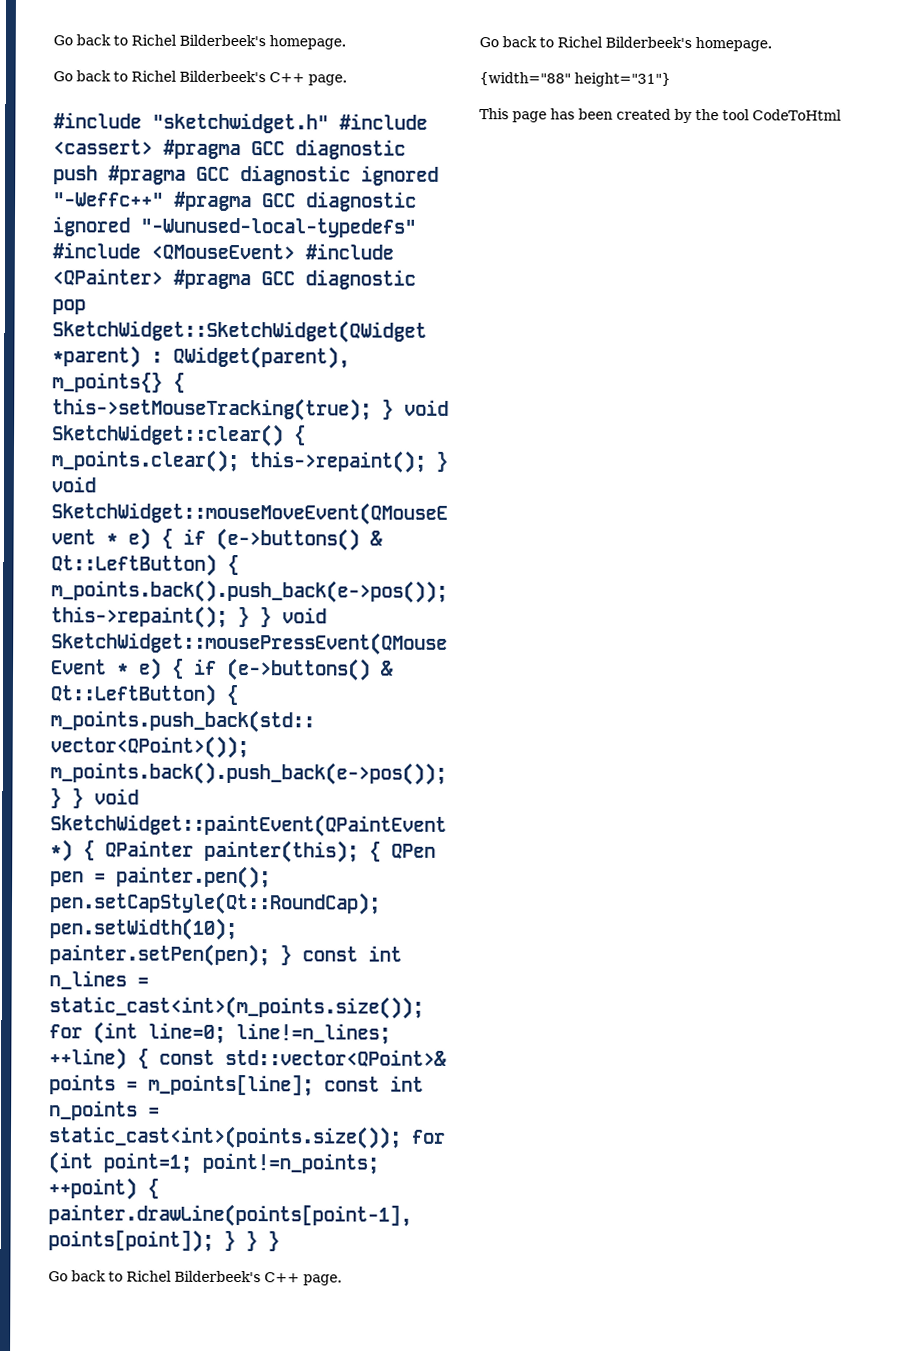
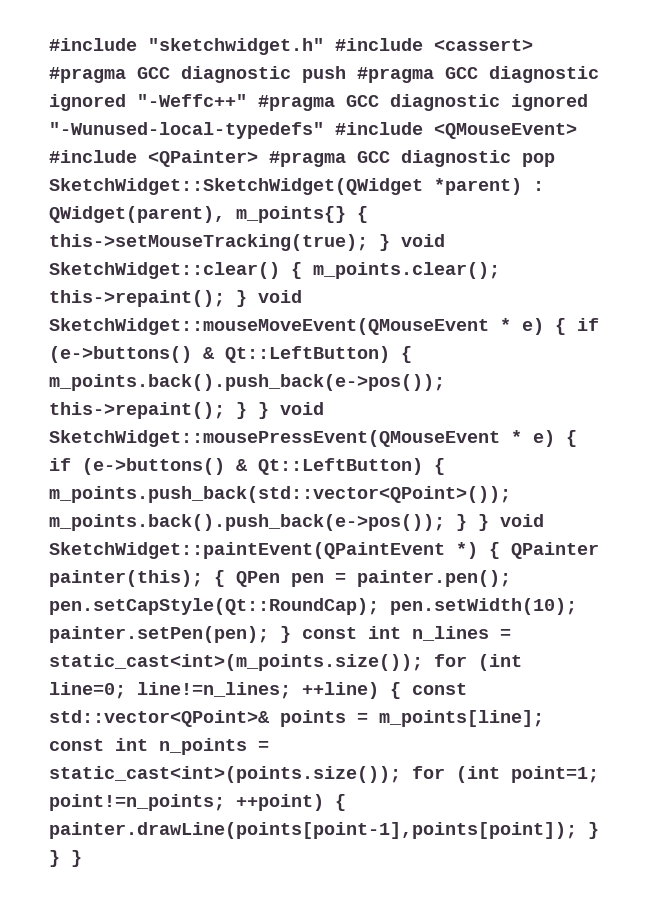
[53,34,346,50] [53,70,347,86] Go back to Richel Bilderbeek's homepage. // Go back to Richel Bilderbeek's C++ page. // -> (49, 44) none
[48,1270,342,1286] [479,36,772,52] [479,72,671,87] [479,108,842,123] // Go back to Richel Bilderbeek's C++ page. // Go back to Richel Bilderbeek's homepage. // {width="88" height="31"} // This page has been created by the tool CodeToHtml -> (82, 858) none

